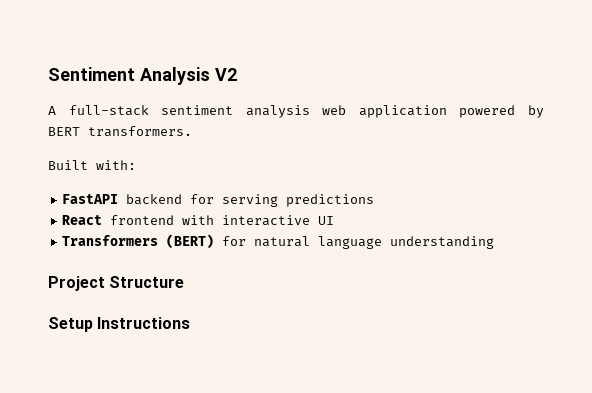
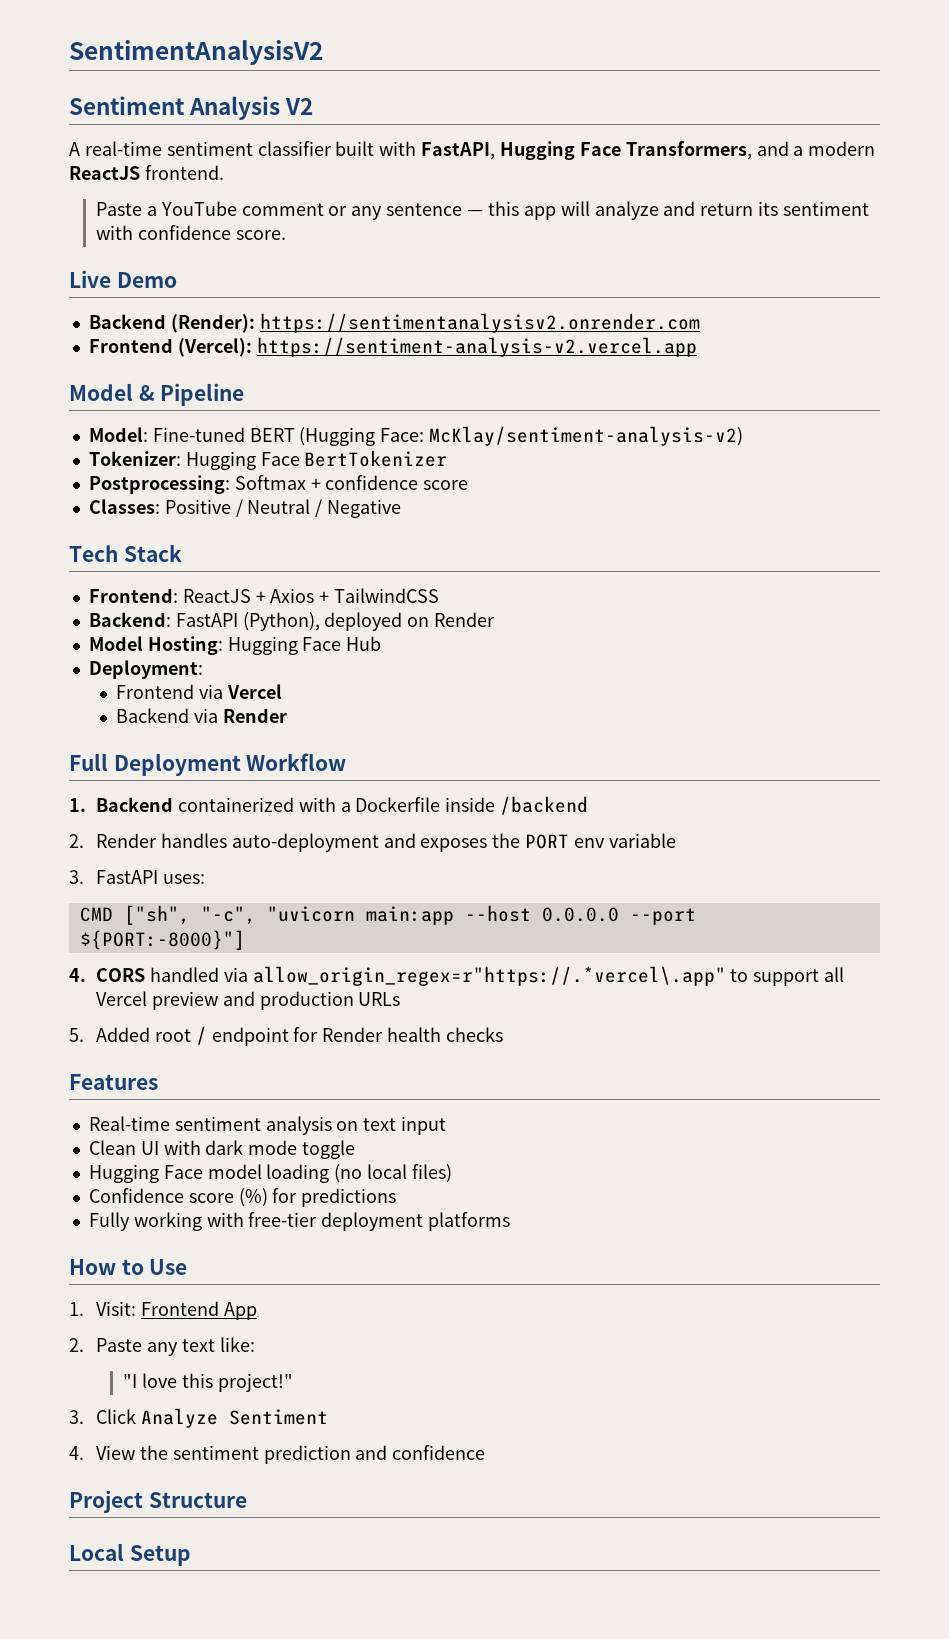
(48, 74) none -> [69,40,323,65] SentimentAnalysisV2 //
[68,105,544,118] [48,126,192,137] [48,160,136,170] [62,194,375,207] [62,215,335,226] [62,234,495,249] full-stack sentiment analysis web application powered by BERT transformers. // Built with: // FastAPI backend for serving predictions // React frontend with interactive UI // Transformers (BERT) for natural language understanding -> [84,141,876,160] [69,165,224,180] [96,201,869,220] [96,225,286,240] [69,270,177,288] [88,313,700,333] [88,337,697,357] [69,383,245,406] [88,426,744,446] [88,450,448,470] [88,475,469,494] [88,499,402,518] [69,545,182,562] [88,588,440,603] [88,612,496,631] [88,636,382,655] [88,660,203,679] [115,684,282,699] [115,708,287,723] [69,753,347,776] [69,796,589,815] [69,833,676,852] [69,870,205,884] [79,905,696,925] [79,930,245,950] [69,966,845,986] [96,991,401,1010] [69,1026,504,1046] [69,1074,158,1090] [88,1116,447,1135] [88,1140,356,1159] [88,1164,452,1183] [88,1188,397,1207] [88,1212,511,1231] [69,1259,188,1275] [69,1301,257,1320] [69,1337,255,1356] [123,1373,293,1392] [69,1408,328,1428] [69,1445,486,1464] real-time sentiment classifier built with FastAPI, Hugging Face Transformers, and a modern ReactJS frontend. // Paste a YouTube comment or any sentence — this app will analyze and return its sentiment with confidence score. // Live Demo // Backend (Render): https://sentimentanalysisv2.onrender.com // Frontend (Vercel): https://sentiment-analysis-v2.vercel.app // Model & Pipeline // Model: Fine-tuned BERT (Hugging Face: McKlay/sentiment-analysis-v2) // Tokenizer: Hugging Face BertTokenizer // Postprocessing: Softmax + confidence score // Classes: Positive / Neutral / Negative // Tech Stack // Frontend: ReactJS + Axios + TailwindCSS // Backend: FastAPI (Python), deployed on Render // Model Hosting: Hugging Face Hub // Deployment: // Frontend via Vercel // Backend via Render // Full Deployment Workflow // 1. Backend containerized with a Dockerfile inside /backend // 2. Render handles auto-deployment and exposes the PORT env variable // 3. FastAPI uses: // CMD ["sh", "-c", "uvicorn main:app --host 0.0.0.0 --port ${PORT:-8000}"] // 4. CORS handled via allow_origin_regex=r"https://.*vercel\.app" to support all Vercel preview and production URLs // 5. Added root / endpoint for Render health checks // Features // Real-time sentiment analysis on text input // Clean UI with dark mode toggle // Hugging Face model loading (no local files) // Confidence score (%) for predictions // Fully working with free-tier deployment platforms // How to Use // 1. Visit: Frontend App // 2. Paste any text like: // "I love this project!" // 3. Click Analyze Sentiment // 4. View the sentiment prediction and confidence
[48,317,191,332] Setup Instructions -> [69,1543,191,1566] Local Setup

